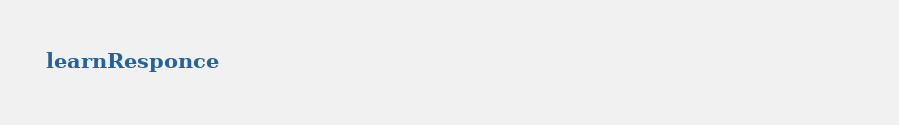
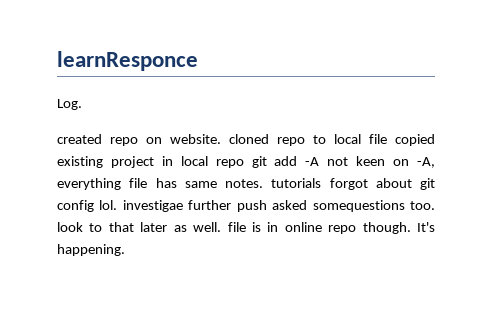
(219, 62) none -> [57,99,82,110] [57,134,435,146] [57,156,436,168] [57,178,435,190] [57,200,436,212] [57,222,436,234] [57,244,125,256] // Log. // created repo on website. cloned repo to local file copied existing project in local repo git add -A not keen on -A, everything file has same notes. tutorials forgot about git config lol. investigae further push asked somequestions too. look to that later as well. file is in online repo though. It's happening.

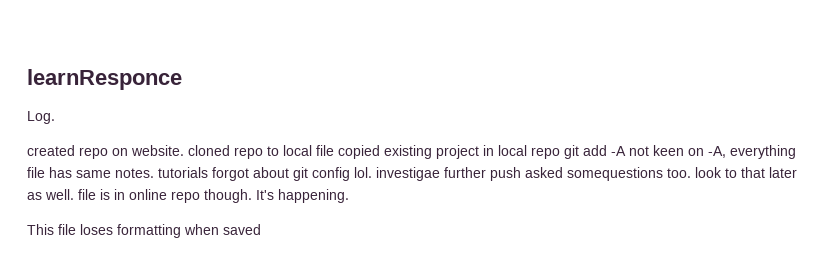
(125, 250) none -> [27,224,261,238] // This file loses formatting when saved

